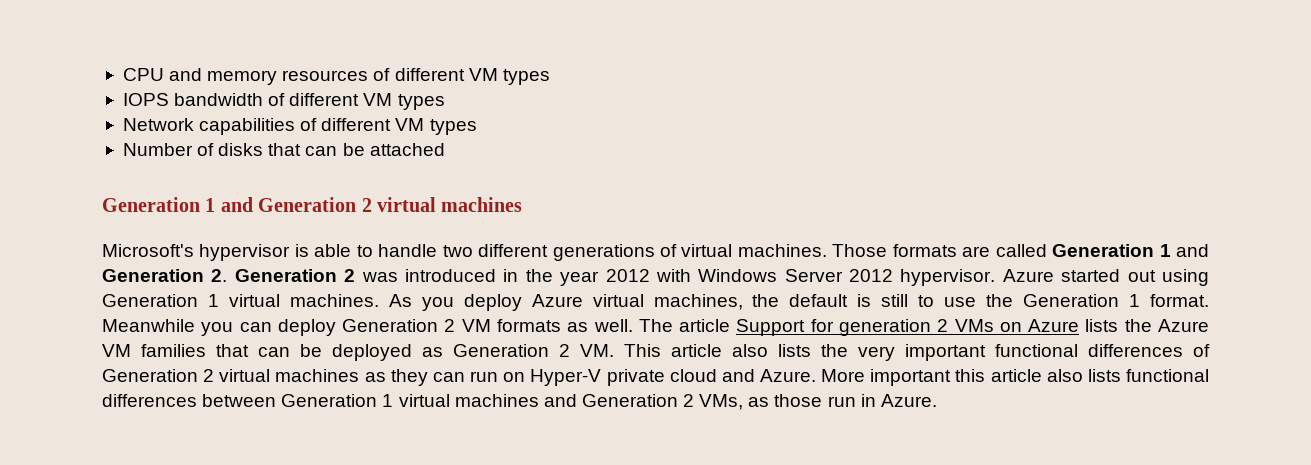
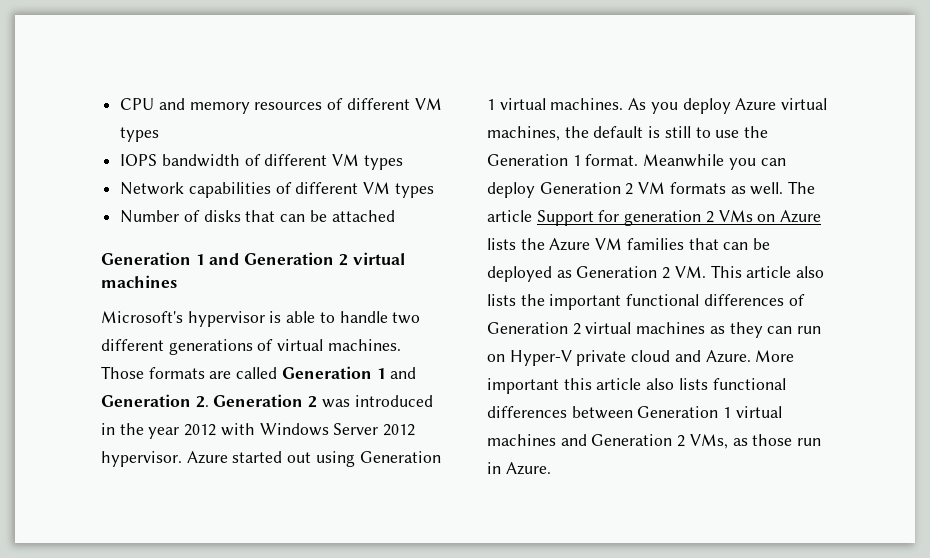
[858,346,895,361] very -> (545, 300) none

